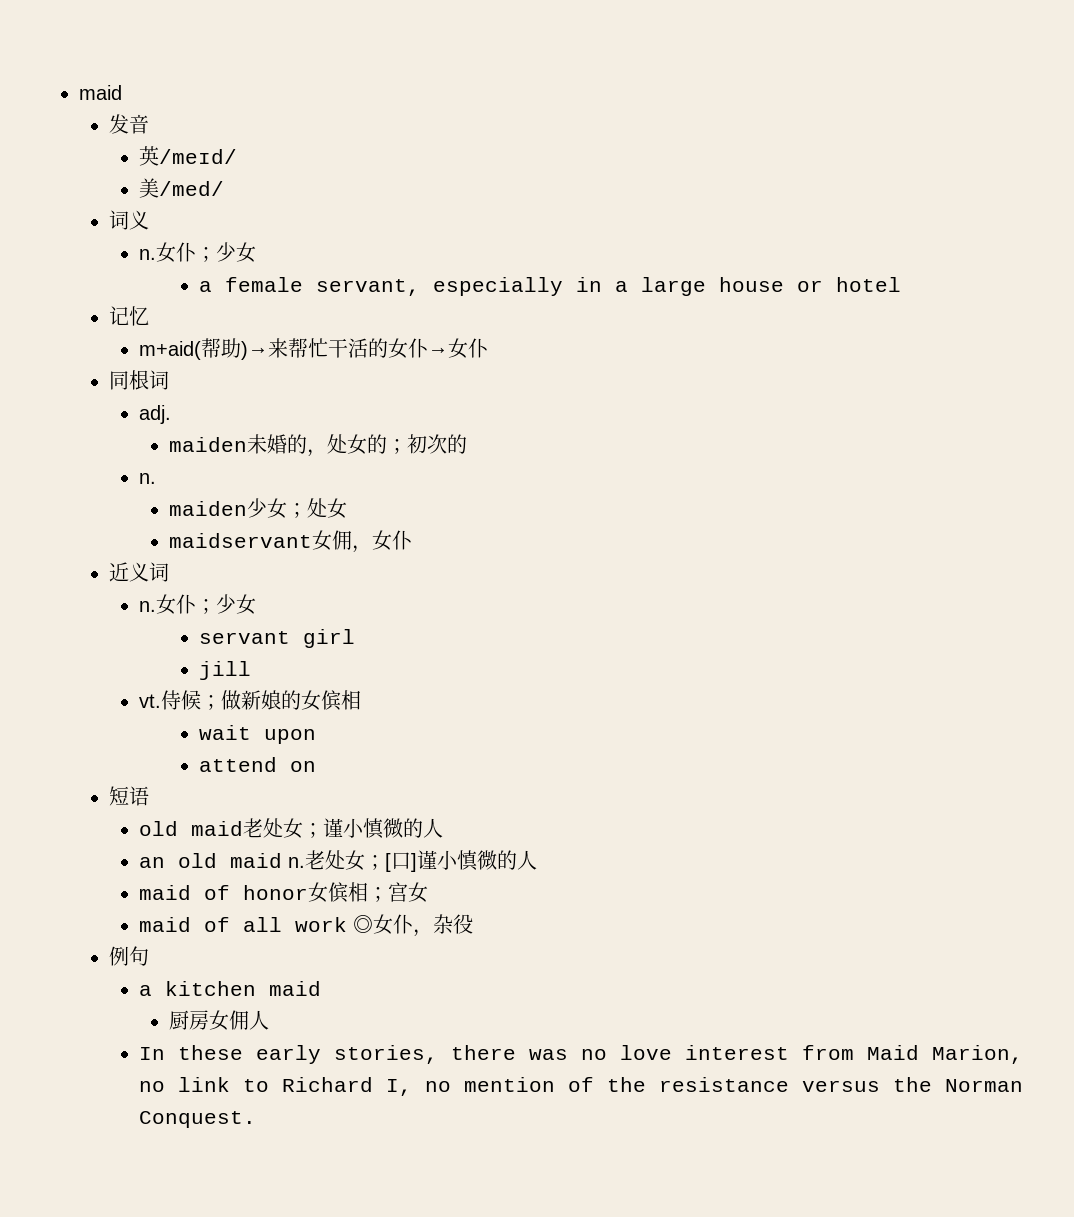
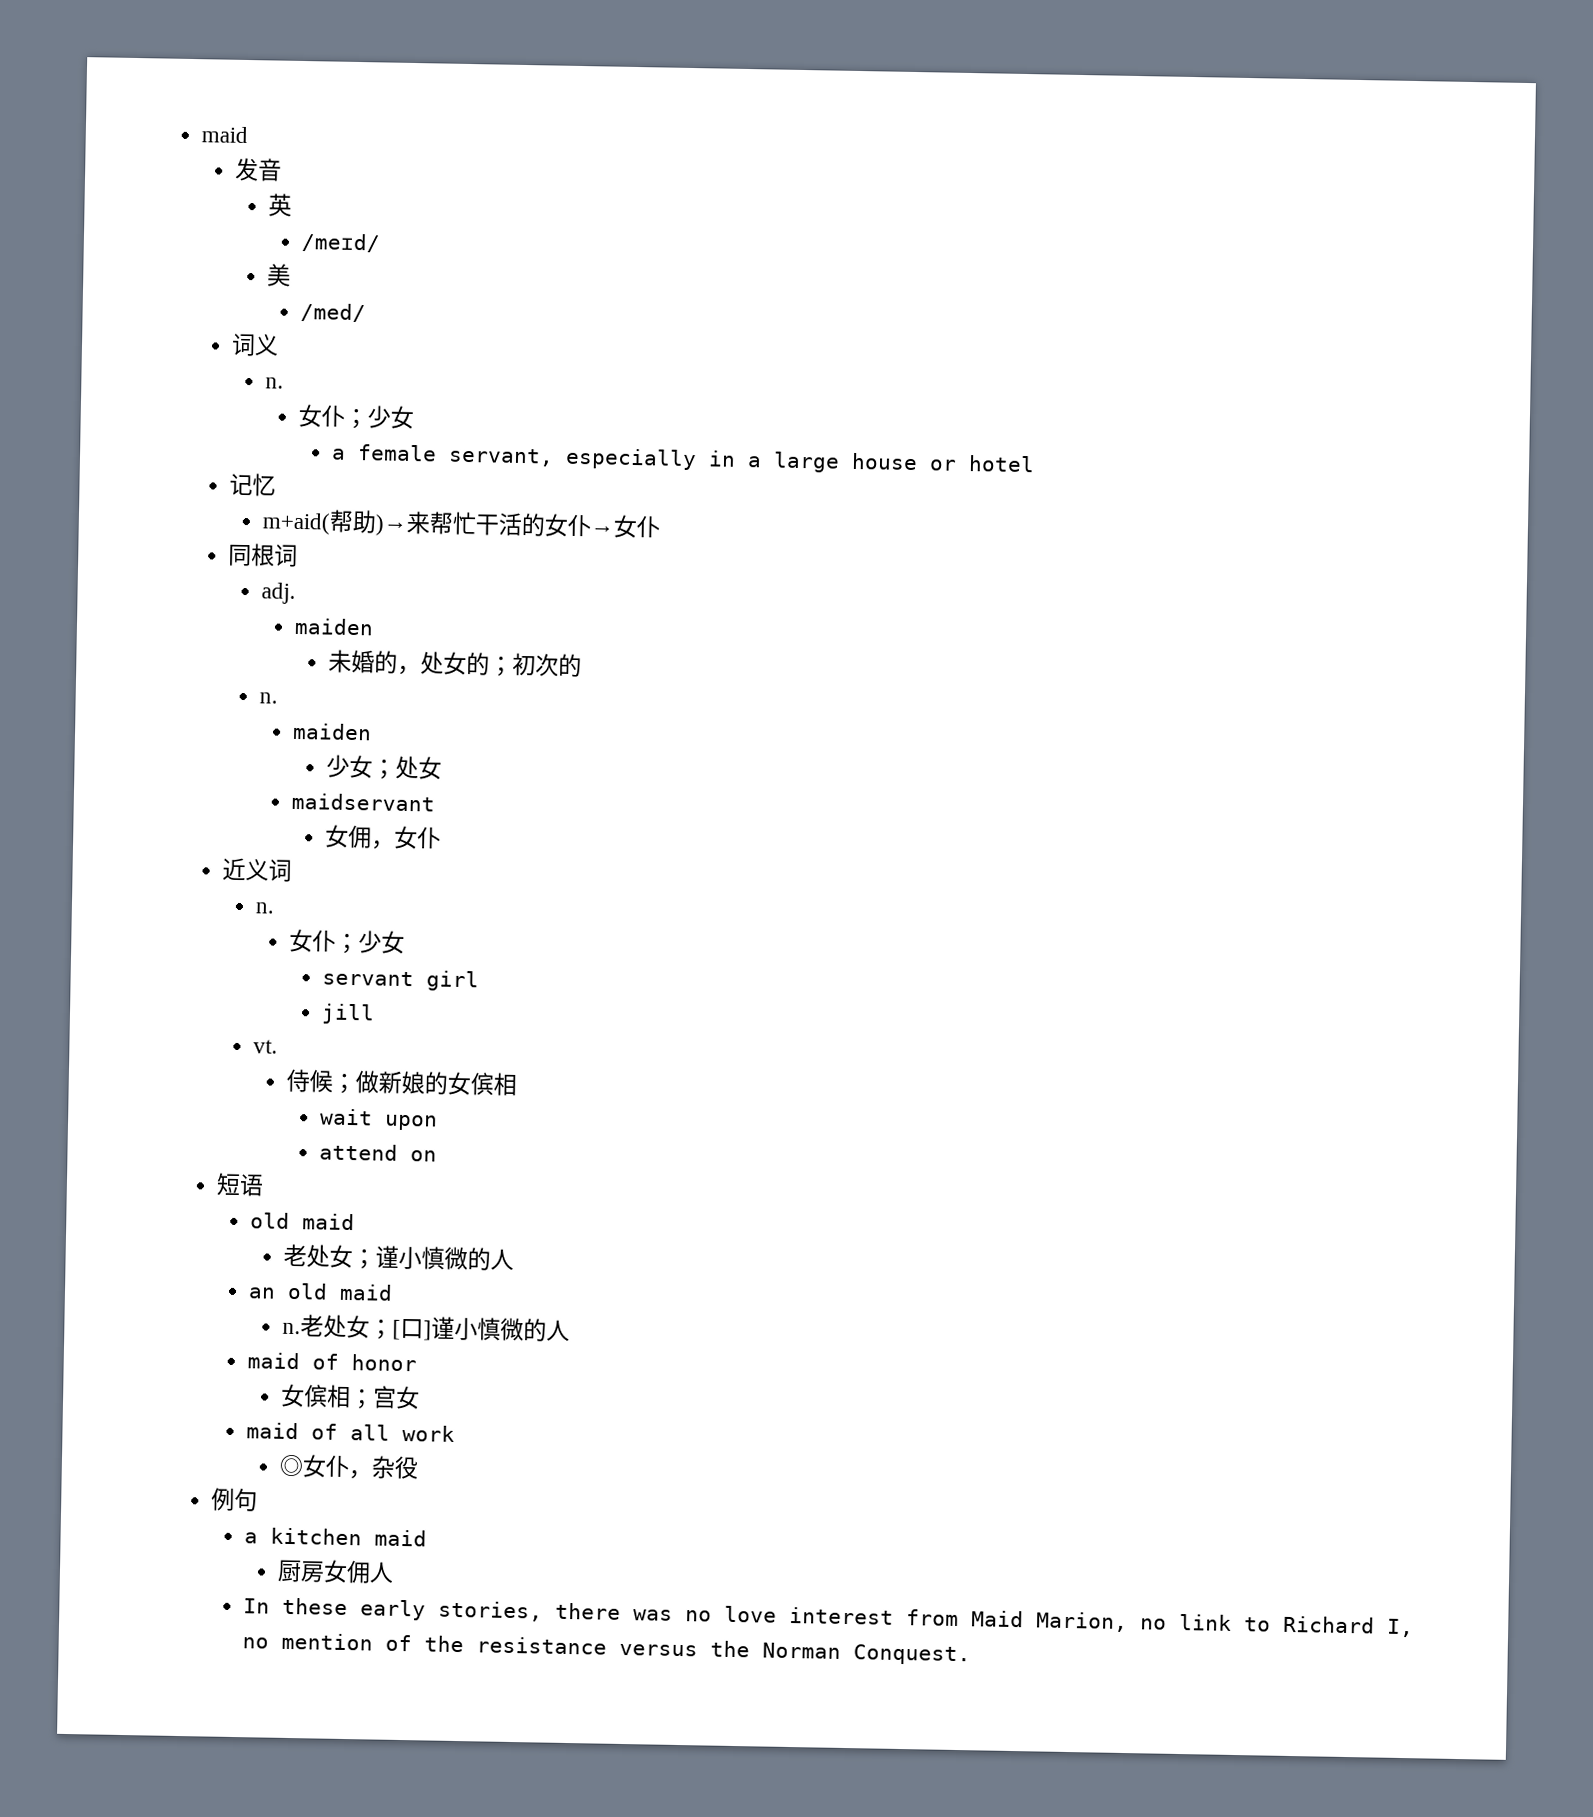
(159, 156) none -> (293, 205) //
(159, 188) none -> (292, 275) //
(156, 254) none -> (285, 383) //
(247, 444) none -> (375, 626) //
(247, 508) none -> (373, 731) //
(312, 540) none -> (436, 802) //
(156, 606) none -> (276, 908) //
(161, 701) none -> (279, 1046) //
(243, 828) none -> (356, 1222) //
(282, 860) none -> (394, 1292) //
(308, 892) none -> (418, 1363) //
(347, 924) none -> (456, 1433) //

